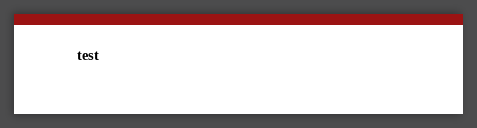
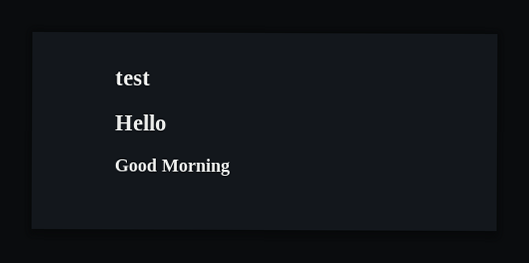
(99, 55) none -> [115,114,167,131] [114,158,230,176] // Hello // Good Morning

